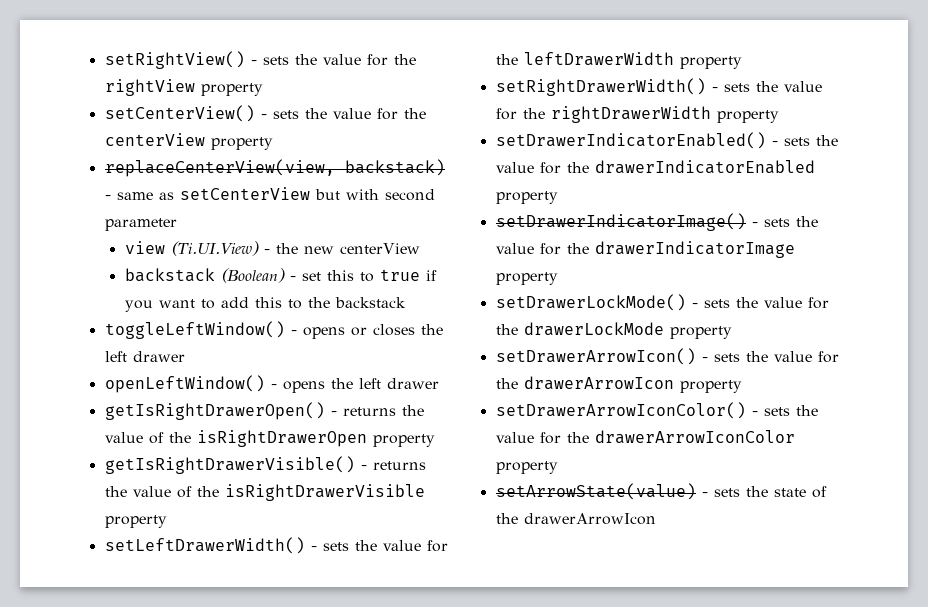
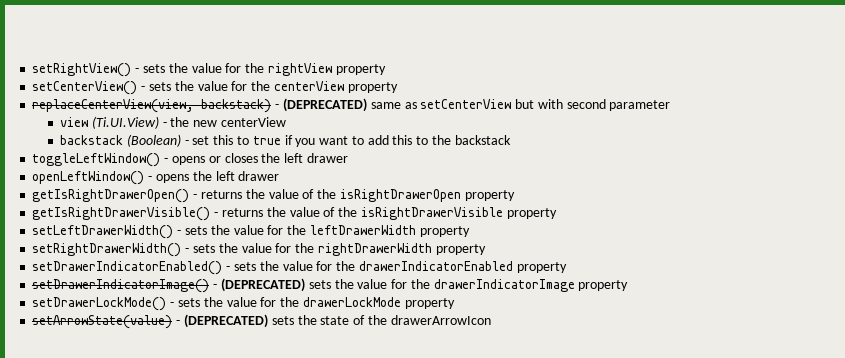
(111, 197) none -> [282,98,367,112] (DEPRECATED)
(758, 224) none -> [220,278,305,292] (DEPRECATED)
[495,348,839,365] [495,376,742,393] [495,402,818,419] [495,430,795,444] [495,461,558,474] // setDrawerArrowIcon() - sets the value for the drawerArrowIcon property // setDrawerArrowIconColor() - sets the value for the drawerArrowIconColor property -> (455, 303) none
(708, 494) none -> [183,314,268,328] (DEPRECATED)

